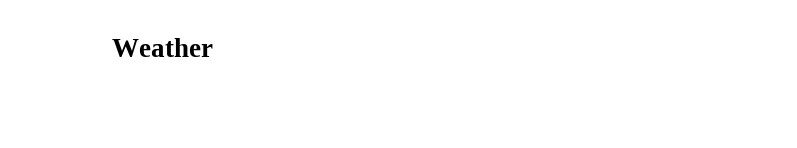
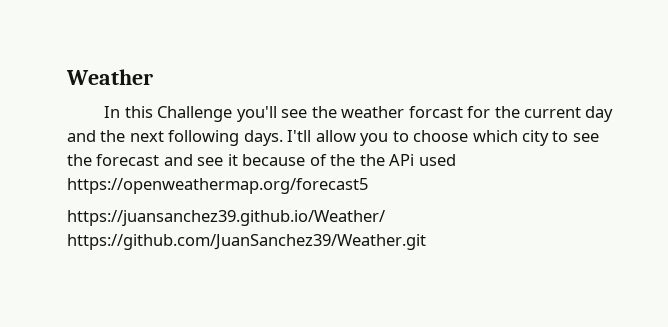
(213, 47) none -> [104,106,614,122] [67,130,599,146] [67,154,456,166] [67,178,368,194] [67,210,385,226] [67,234,426,250] // In this Challenge you'll see the weather forcast for the current day and the next following days. I'tll allow you to choose which city to see the forecast and see it because of the the APi used https://openweathermap.org/forecast5 // https://juansanchez39.github.io/Weather/ https://github.com/JuanSanchez39/Weather.git

